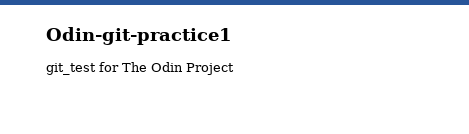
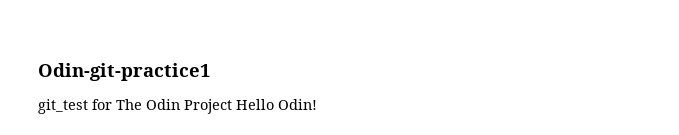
(234, 69) none -> [236,99,317,110] Hello Odin!

